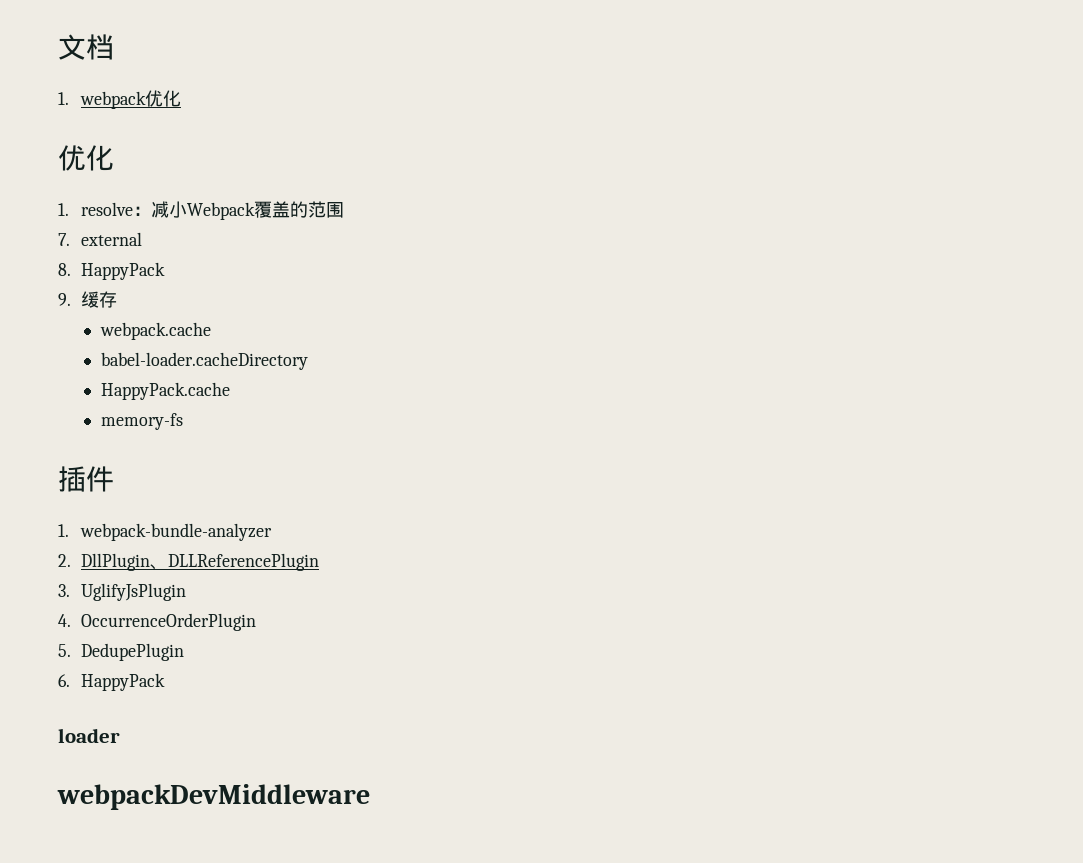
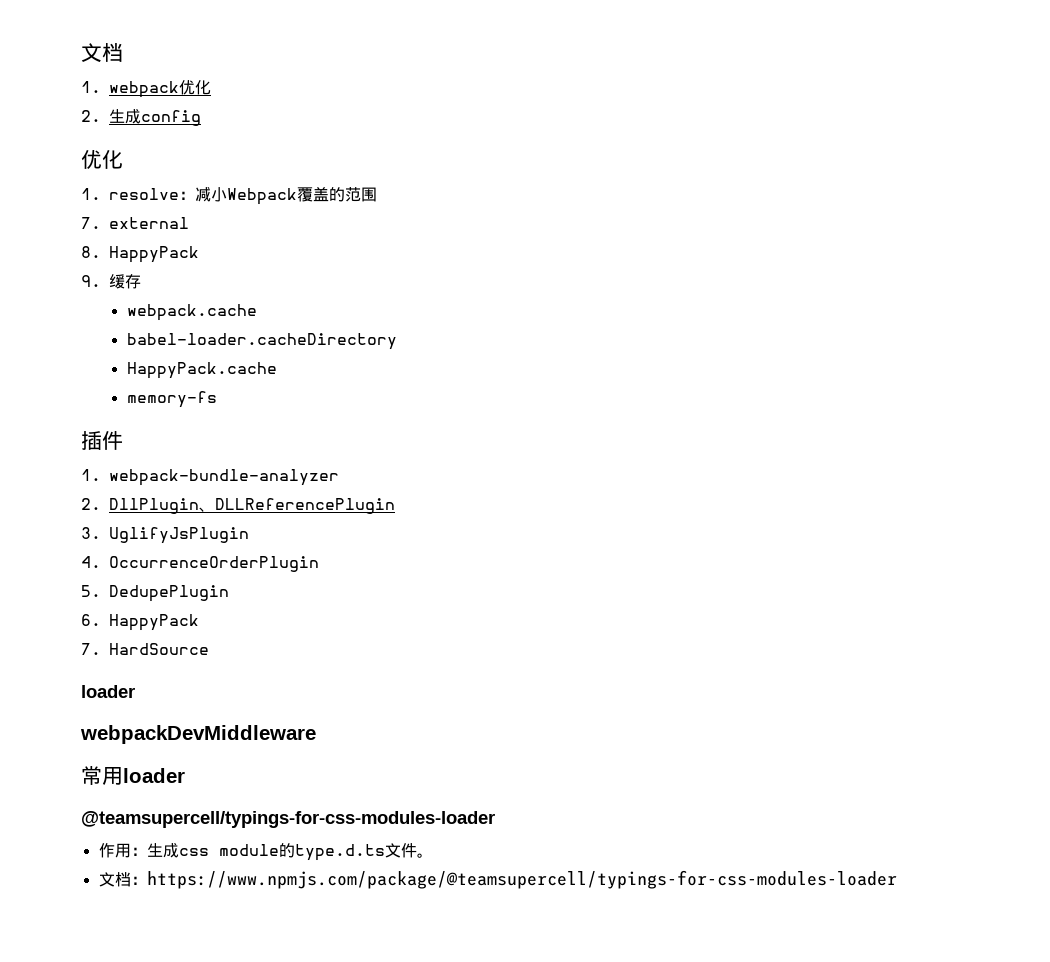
(181, 98) none -> [81,109,202,126] // 2.生成config
(165, 682) none -> [81,643,210,655] // 7. HardSource
(370, 797) none -> [81,766,185,785] [81,811,495,828] [98,843,433,861] [98,870,897,889] // 常用loader // @teamsupercell/typings-for-css-modules-loader // 作用：生成css module的type.d.ts文件。 // 文档：https://www.npmjs.com/package/@teamsupercell/typings-for-css-modules-loader

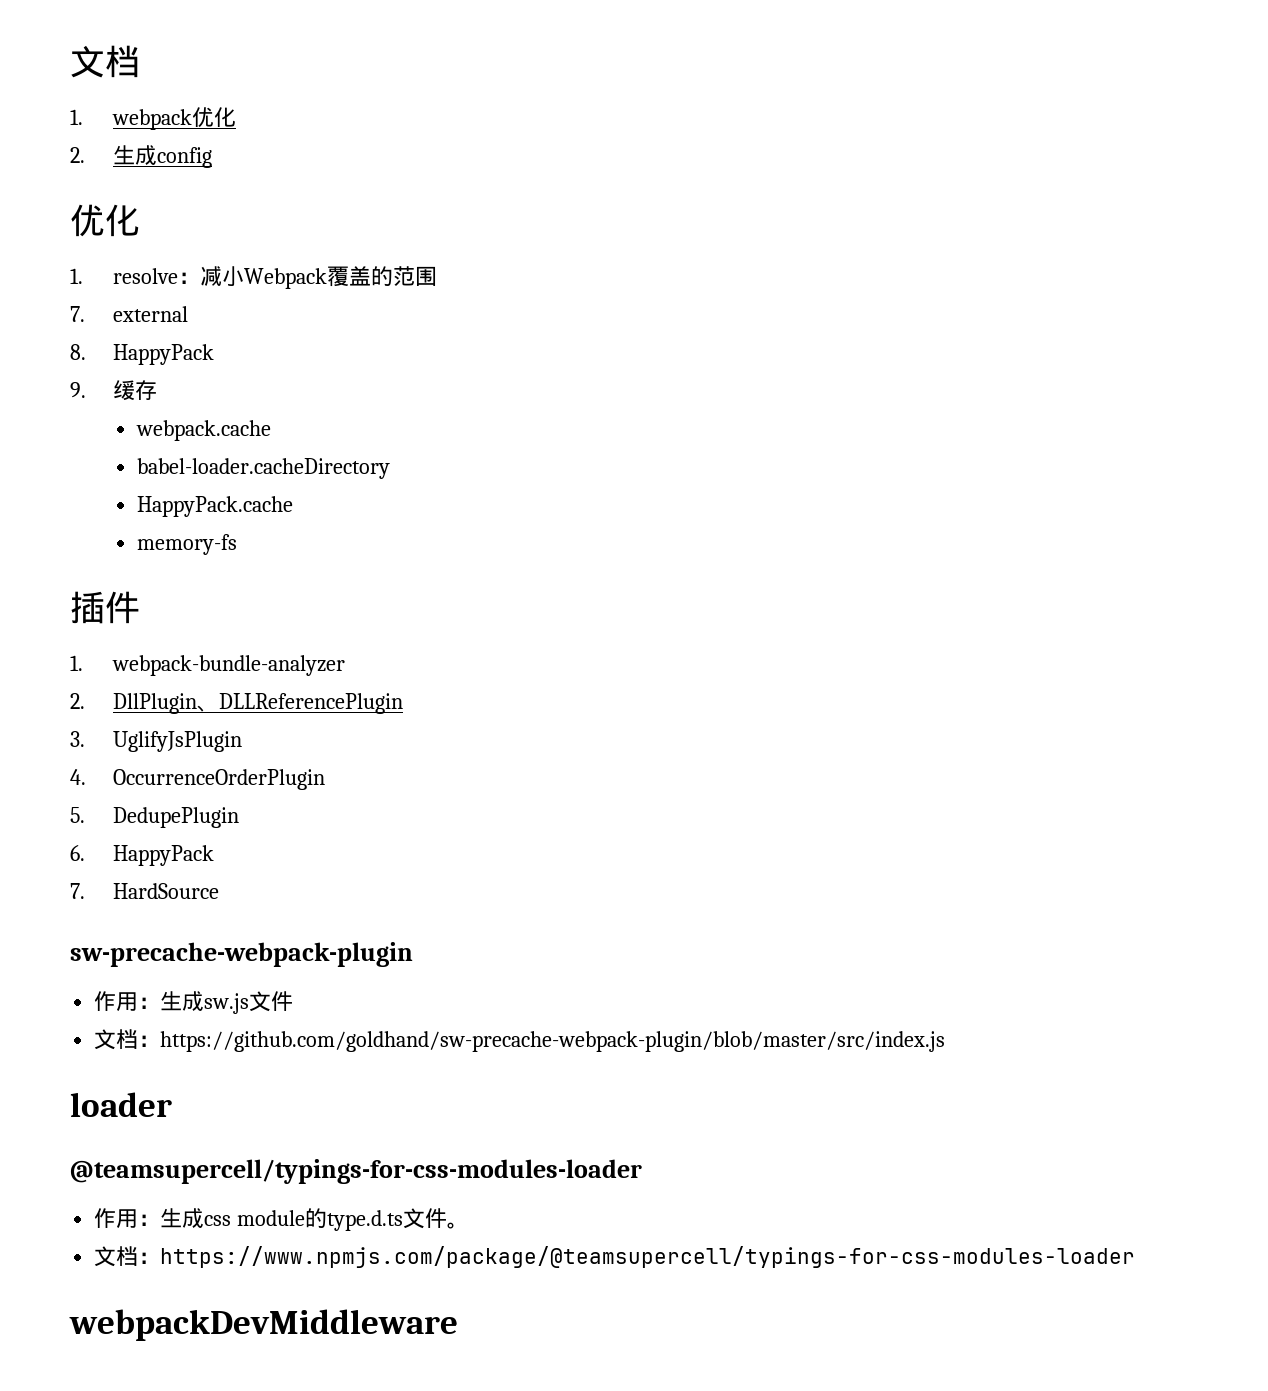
[81,685,135,698] [80,725,316,744] [81,766,123,785] loader // webpackDevMiddleware // 常用 -> [70,942,413,967] [94,991,294,1014] [94,1029,946,1052] sw-precache-webpack-plugin // 作用：生成sw.js文件 // 文档：https://github.com/goldhand/sw-precache-webpack-plugin/blob/master/src/index.js //
(897, 879) none -> [69,1309,458,1341] // webpackDevMiddleware

